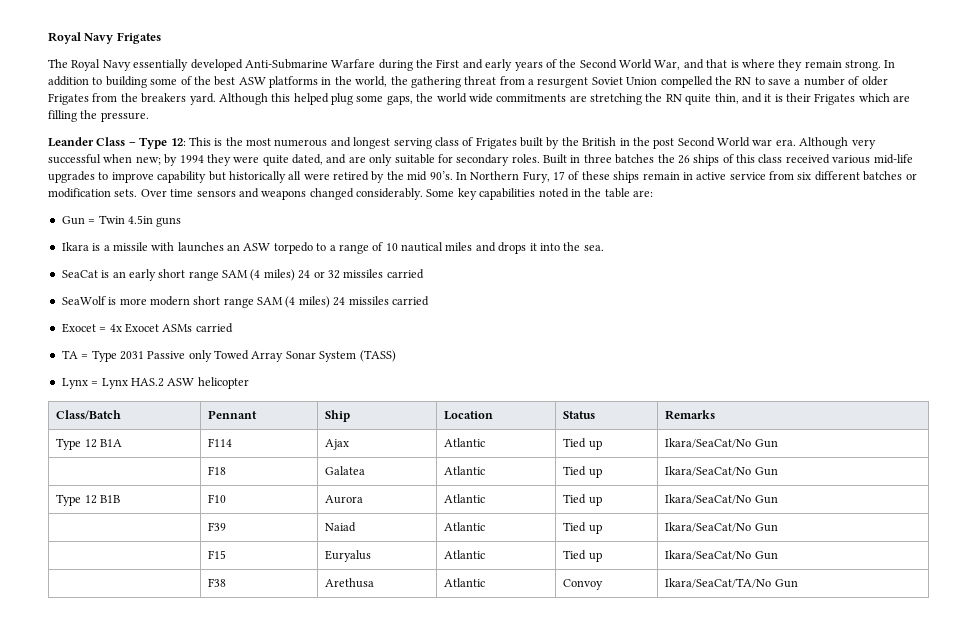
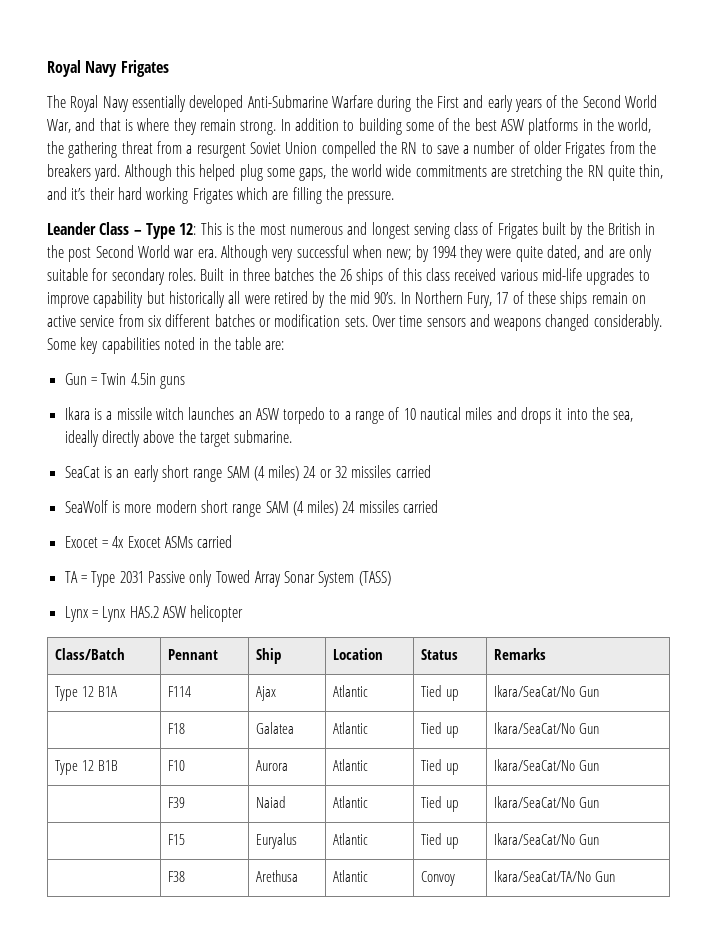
[764,93,811,102] it is their -> [71,187,189,204] it’s their hard working
[682,172,693,180] in -> [632,295,647,304] on
[151,242,175,251] with -> [155,407,184,420] witch
[583,245,604,251] sea. -> [613,411,634,422] [64,430,293,447] sea, ideally directly above the target submarine.

